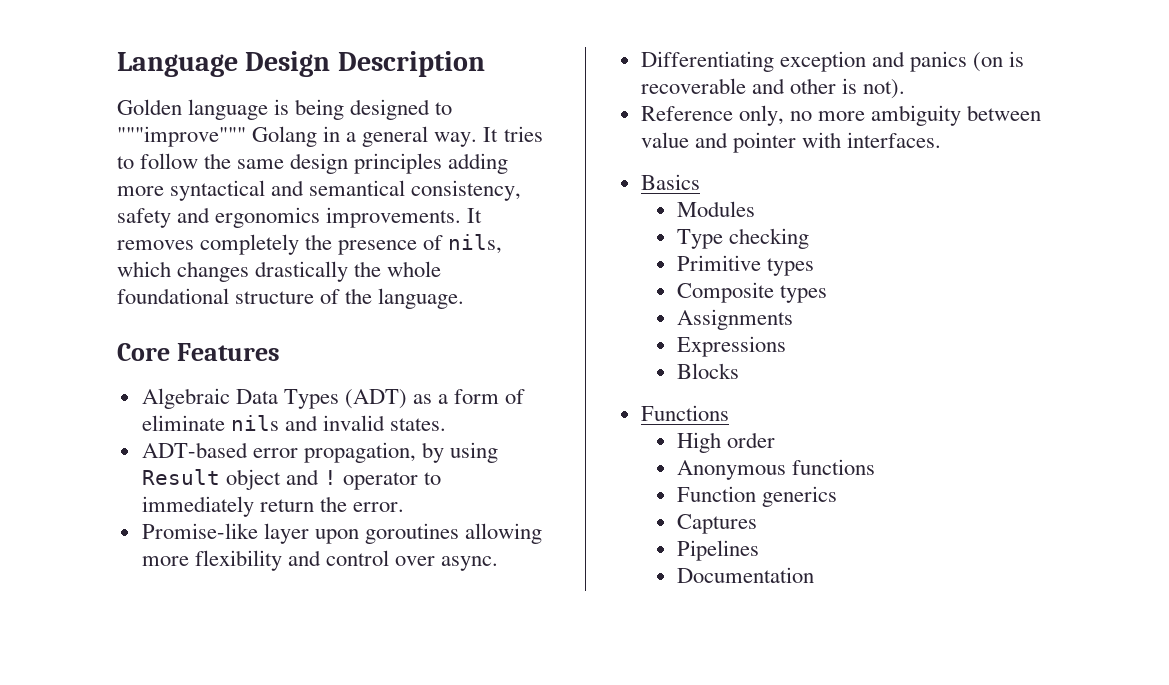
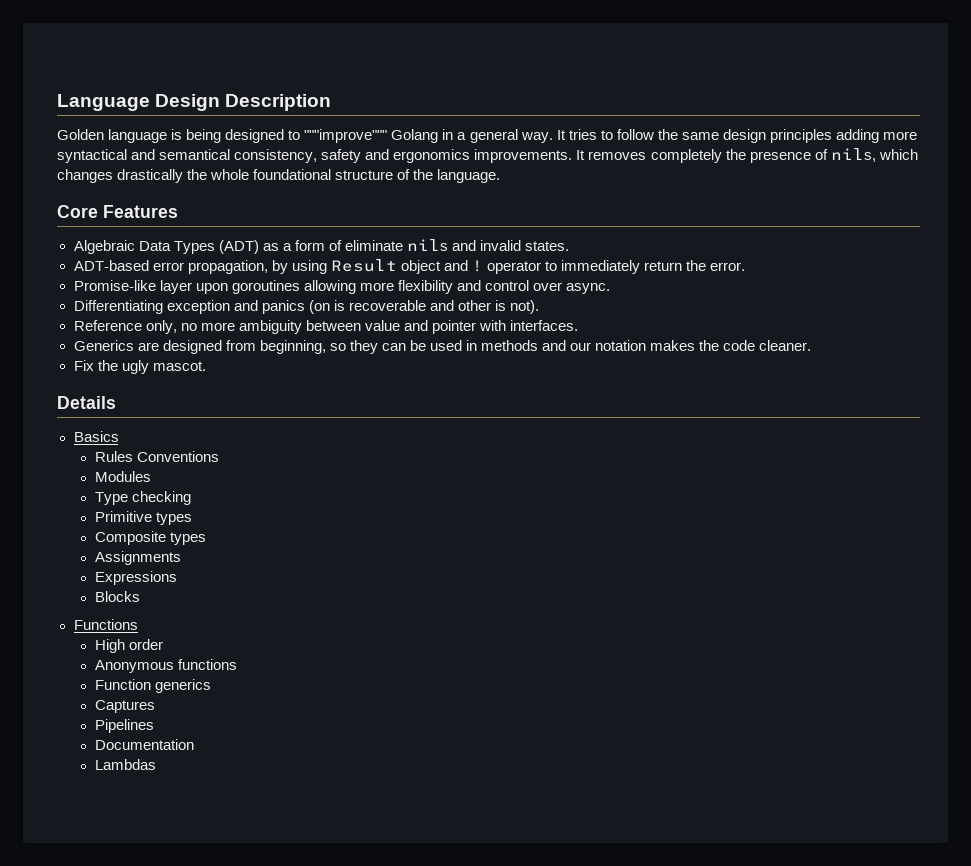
(942, 140) none -> [73,340,812,354] [73,360,206,374] [57,396,116,409] // Generics are designed from beginning, so they can be used in methods and our notation makes the code cleaner. // Fix the ugly mascot. // Details
(700, 182) none -> [94,451,220,462] // Rules Conventions
(815, 575) none -> [94,759,156,770] // Lambdas

